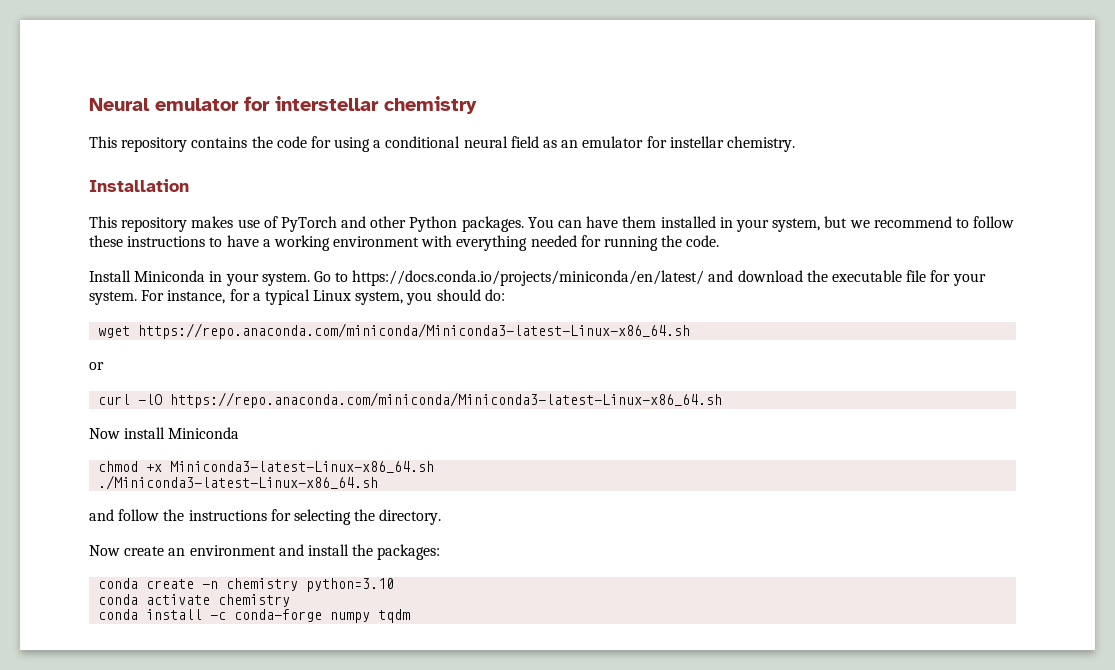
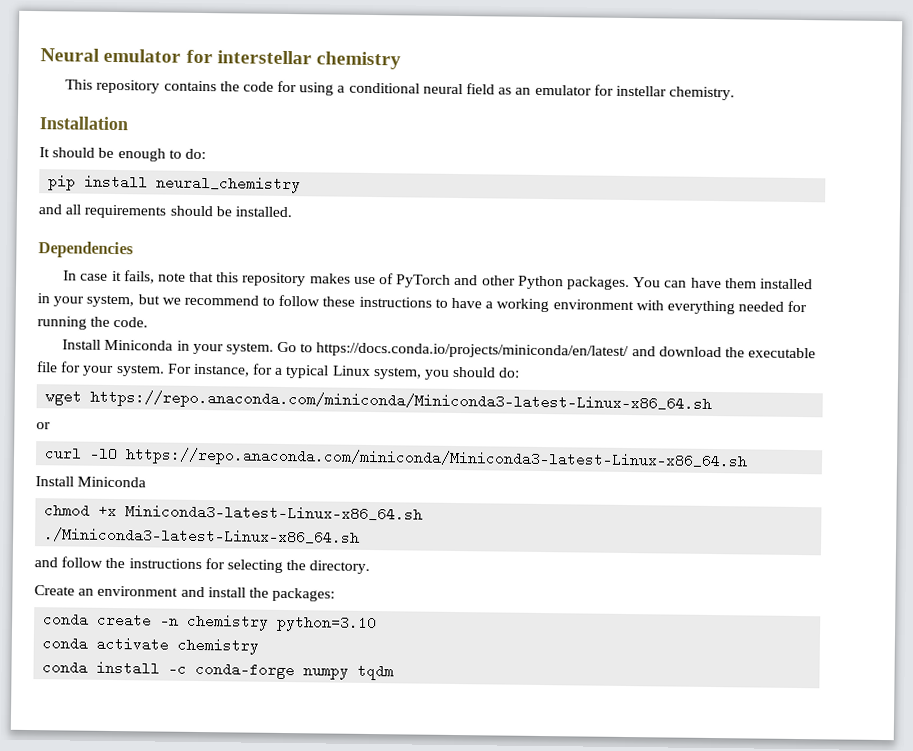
[89,216,117,228] This -> [39,147,206,162] [48,174,302,194] [38,204,292,219] [38,241,134,259] [63,270,240,284] It should be enough to do: // pip install neural_chemistry // and all requirements should be installed. // Dependencies // In case it fails, note that this
[89,427,166,439] Now install -> [35,476,74,487] Install
[89,545,165,556] Now create -> [34,585,75,596] Create

